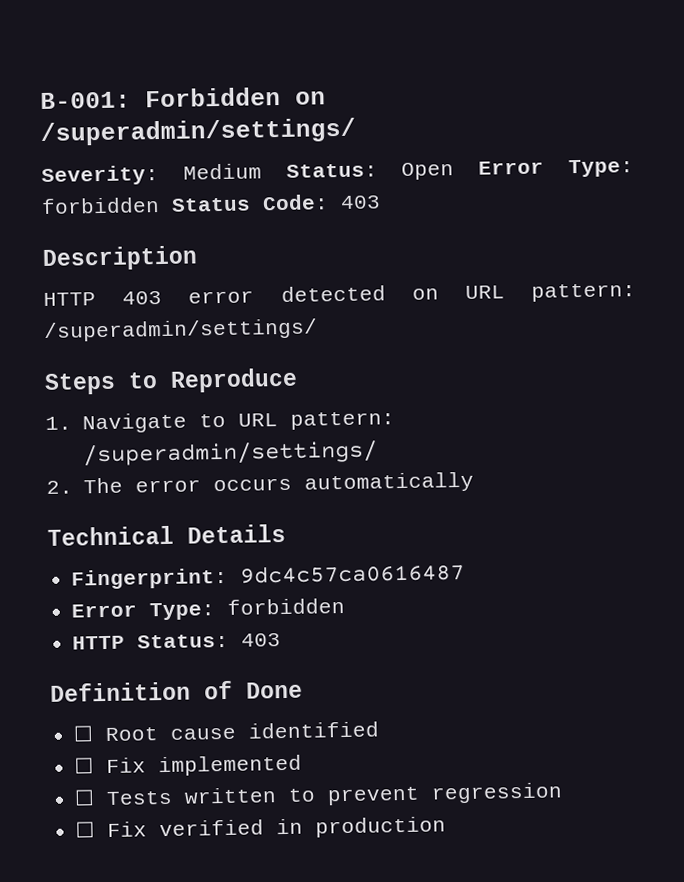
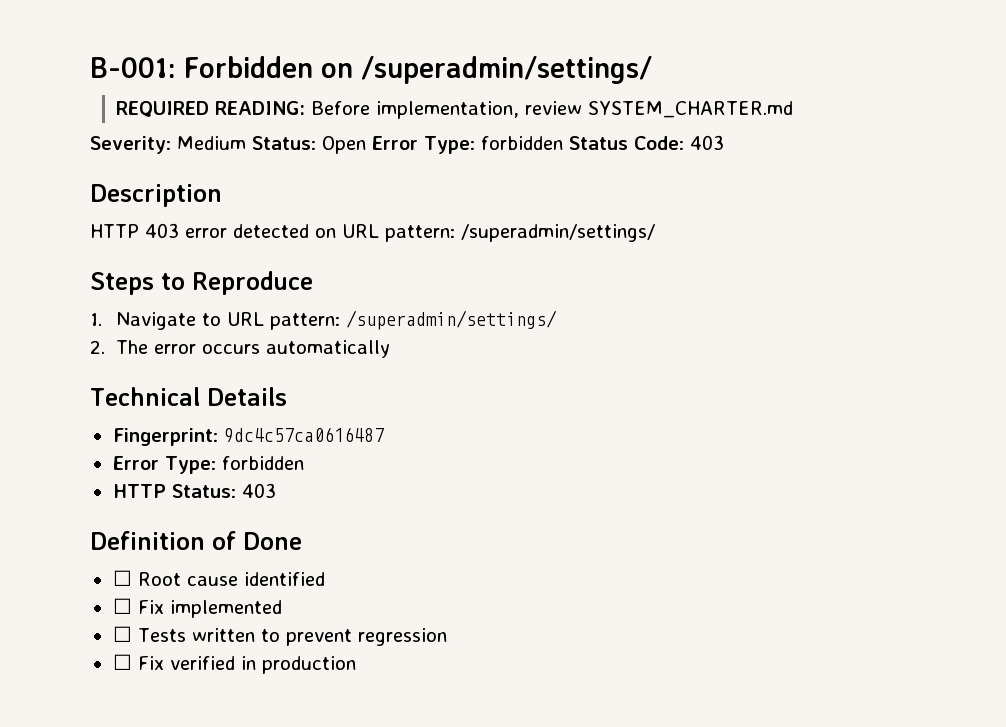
(356, 132) none -> [116,101,794,119] // REQUIRED READING: Before implementation, review SYSTEM_CHARTER.md

